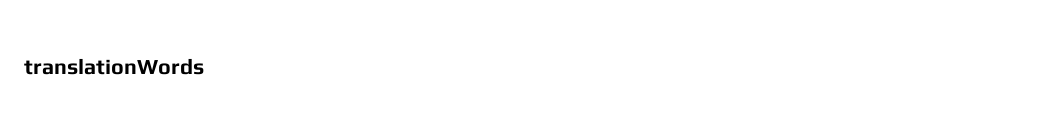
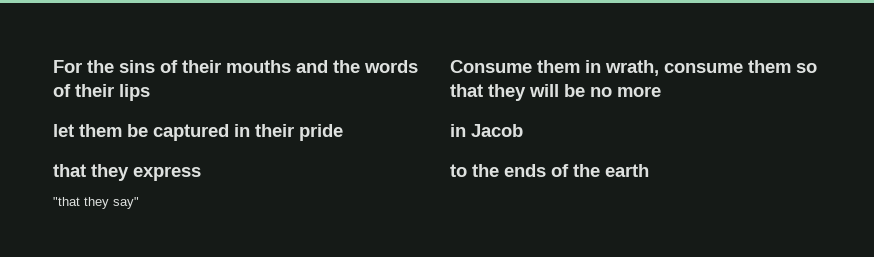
[24,58,204,75] translationWords -> [53,60,418,73] [53,84,150,101] [53,124,343,141] [53,164,201,181] [53,197,139,209] [450,60,817,76] [450,84,661,101] [450,124,523,137] [450,164,649,177] For the sins of their mouths and the words of their lips // let them be captured in their pride // that they express // "that they say" // Consume them in wrath, consume them so that they will be no more // in Jacob // to the ends of the earth

